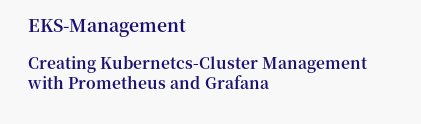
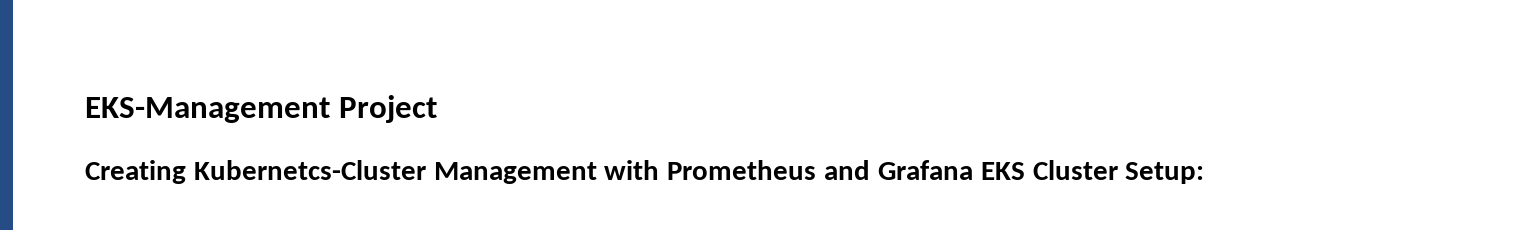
(186, 28) none -> [338,95,437,123] Project
(270, 82) none -> [980,160,1205,184] EKS Cluster Setup:

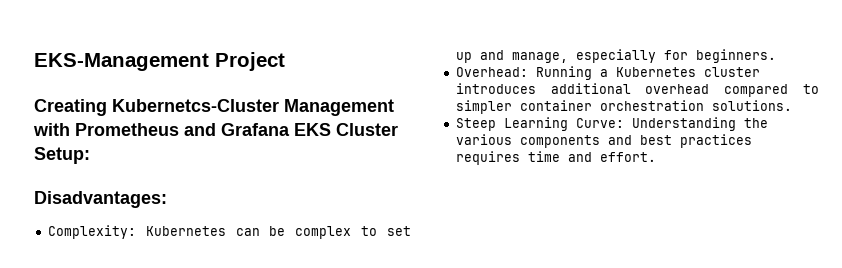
(1205, 173) none -> [34,191,167,208] [47,225,411,239] [455,49,776,63] [455,66,760,80] [455,83,819,97] [455,100,792,114] [455,117,768,131] [455,134,752,148] [455,151,656,165] // Disadvantages: // Complexity: Kubernetes can be complex to set up and manage, especially for beginners. // Overhead: Running a Kubernetes cluster introduces additional overhead compared to simpler container orchestration solutions. // Steep Learning Curve: Understanding the various components and best practices requires time and effort.

